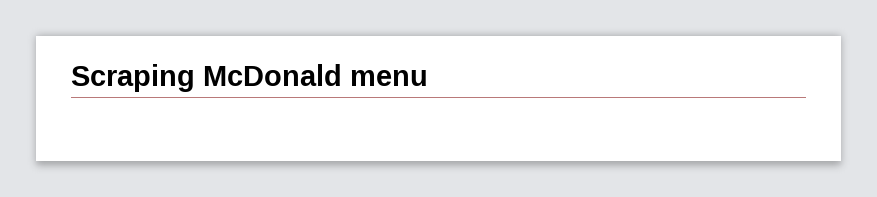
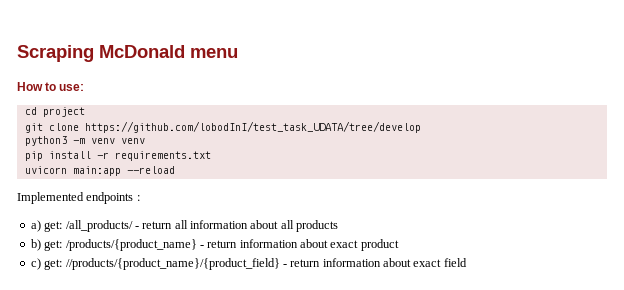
(428, 78) none -> [17,82,85,91] [24,107,85,117] [24,121,421,133] [24,136,145,146] [24,151,211,161] [24,166,175,176] [17,192,140,204] [30,220,339,232] [30,239,399,251] [30,258,467,270] // How to use: // cd project // git clone https://github.com/lobodInI/test_task_UDATA/tree/develop // python3 -m venv venv // pip install -r requirements.txt // uvicorn main:app --reload // Implemented endpoints : // a) get: /all_products/ - return all information about all products // b) get: /products/{product_name} - return information about exact product // c) get: //products/{product_name}/{product_field} - return information about exact field

